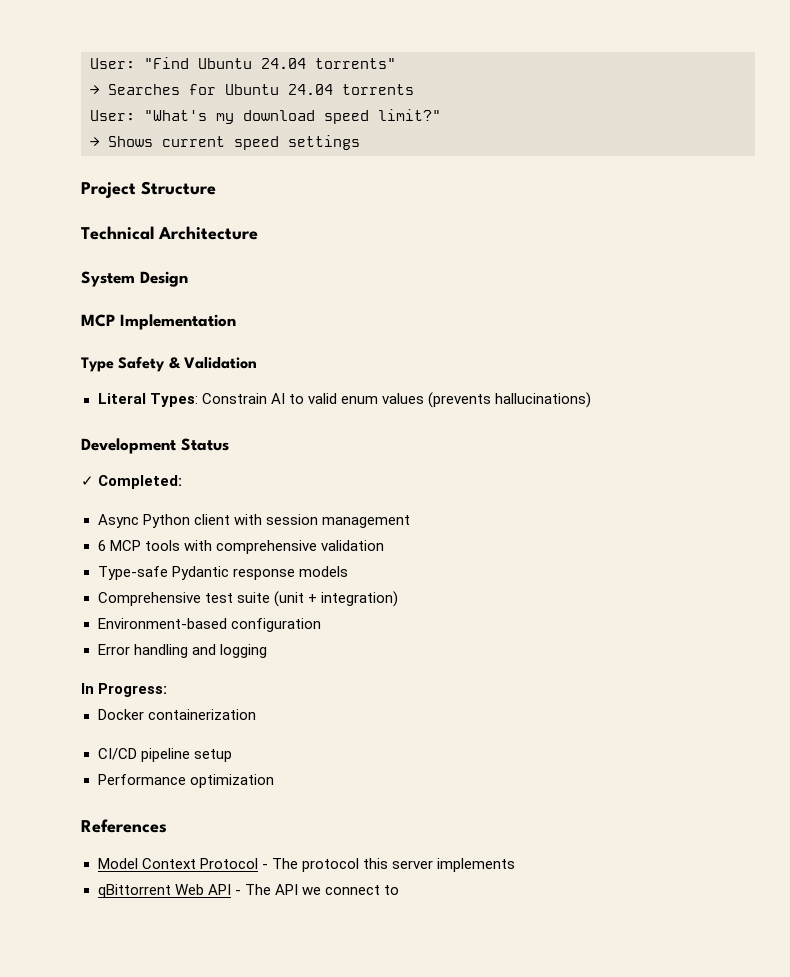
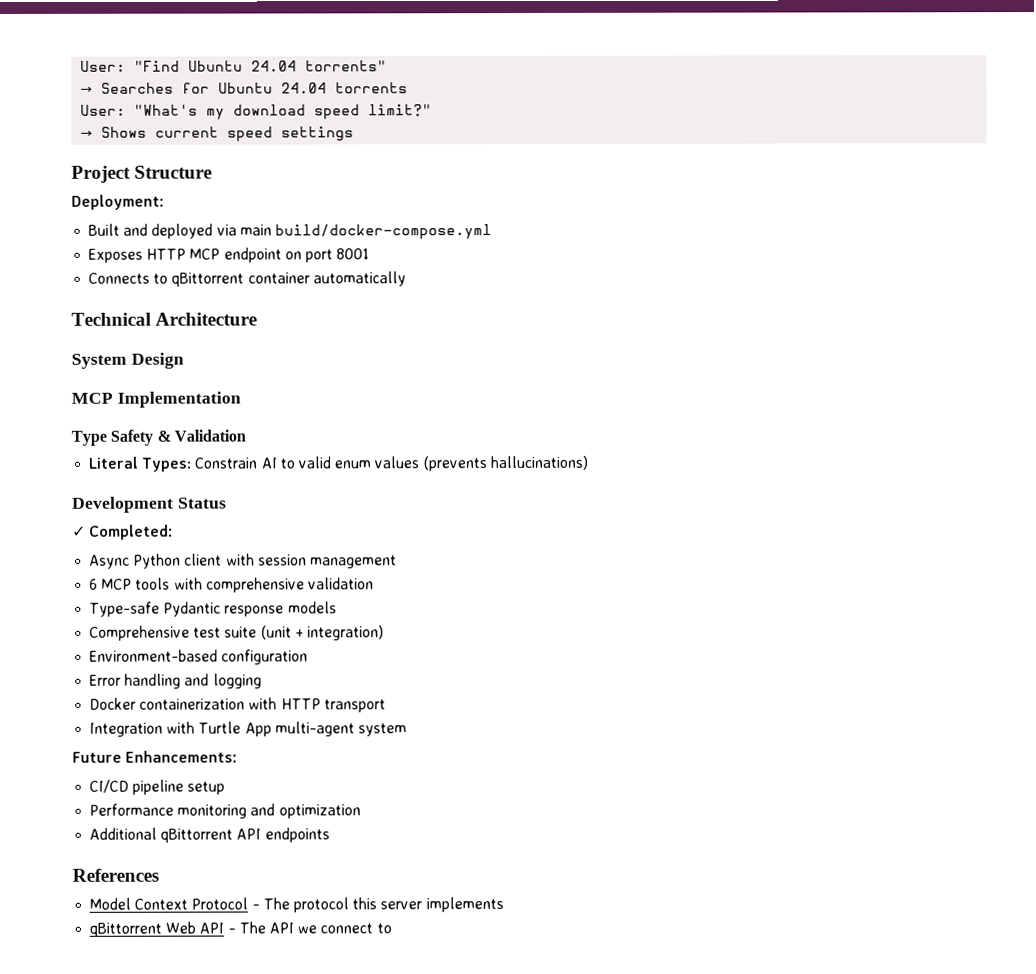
(216, 188) none -> [71,194,164,210] [88,223,492,240] [88,247,370,263] [88,271,406,287] // Deployment: // Built and deployed via main build/docker-compose.yml // Exposes HTTP MCP endpoint on port 8001 // Connects to qBittorrent container automatically
[81,683,168,697] // In Progress: -> (262, 681) none
(256, 714) none -> [248,697,386,713] [89,721,407,737] [72,750,238,763] with HTTP transport // Integration with Turtle App multi-agent system // Future Enhancements:
(186, 779) none -> [177,803,276,819] monitoring and
(274, 781) none -> [89,827,330,843] // Additional qBittorrent API endpoints

